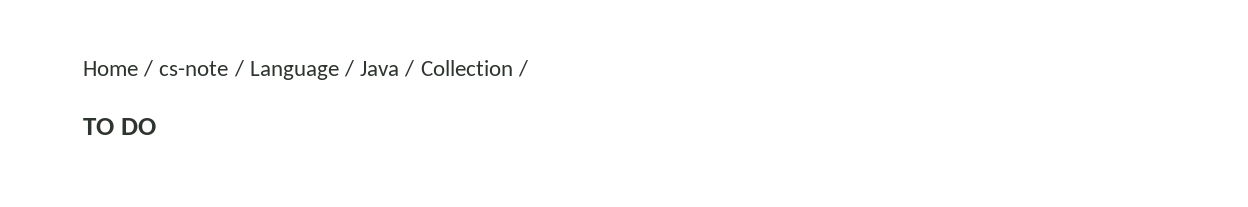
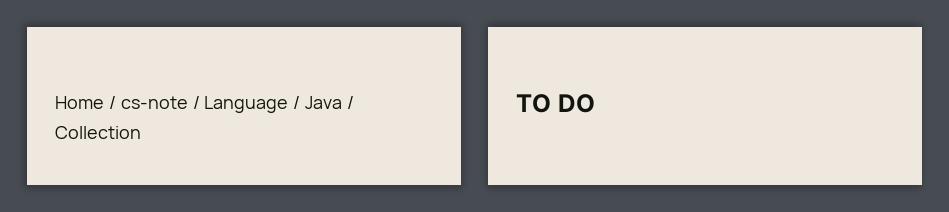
[517,60,528,77] / -> (141, 132) none

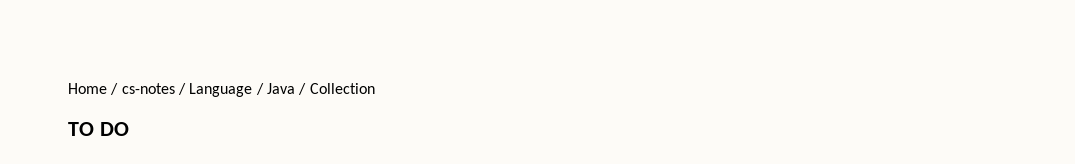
[120,96,188,109] cs-note -> [121,83,175,94] cs-notes

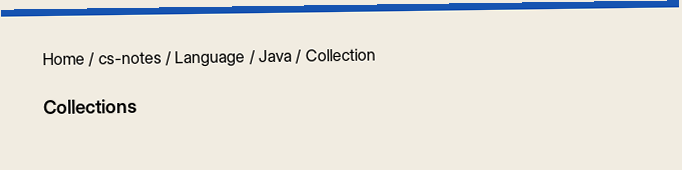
[68,122,129,136] TO DO -> [43,98,137,115] Collections

